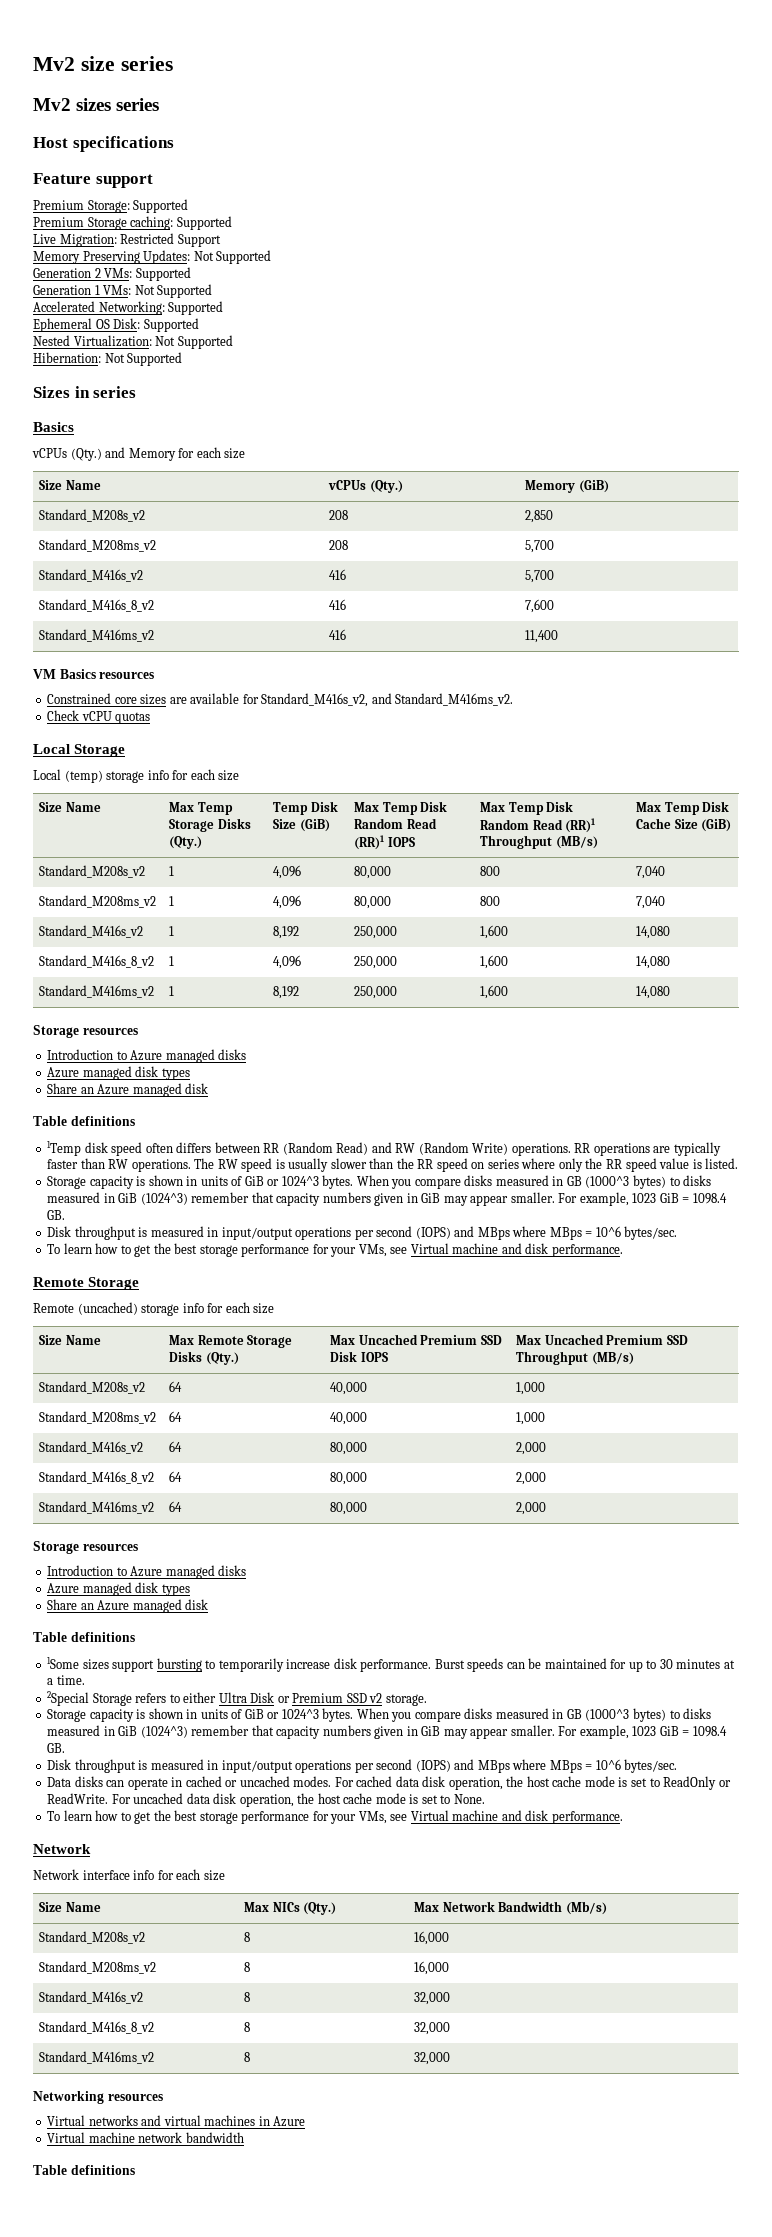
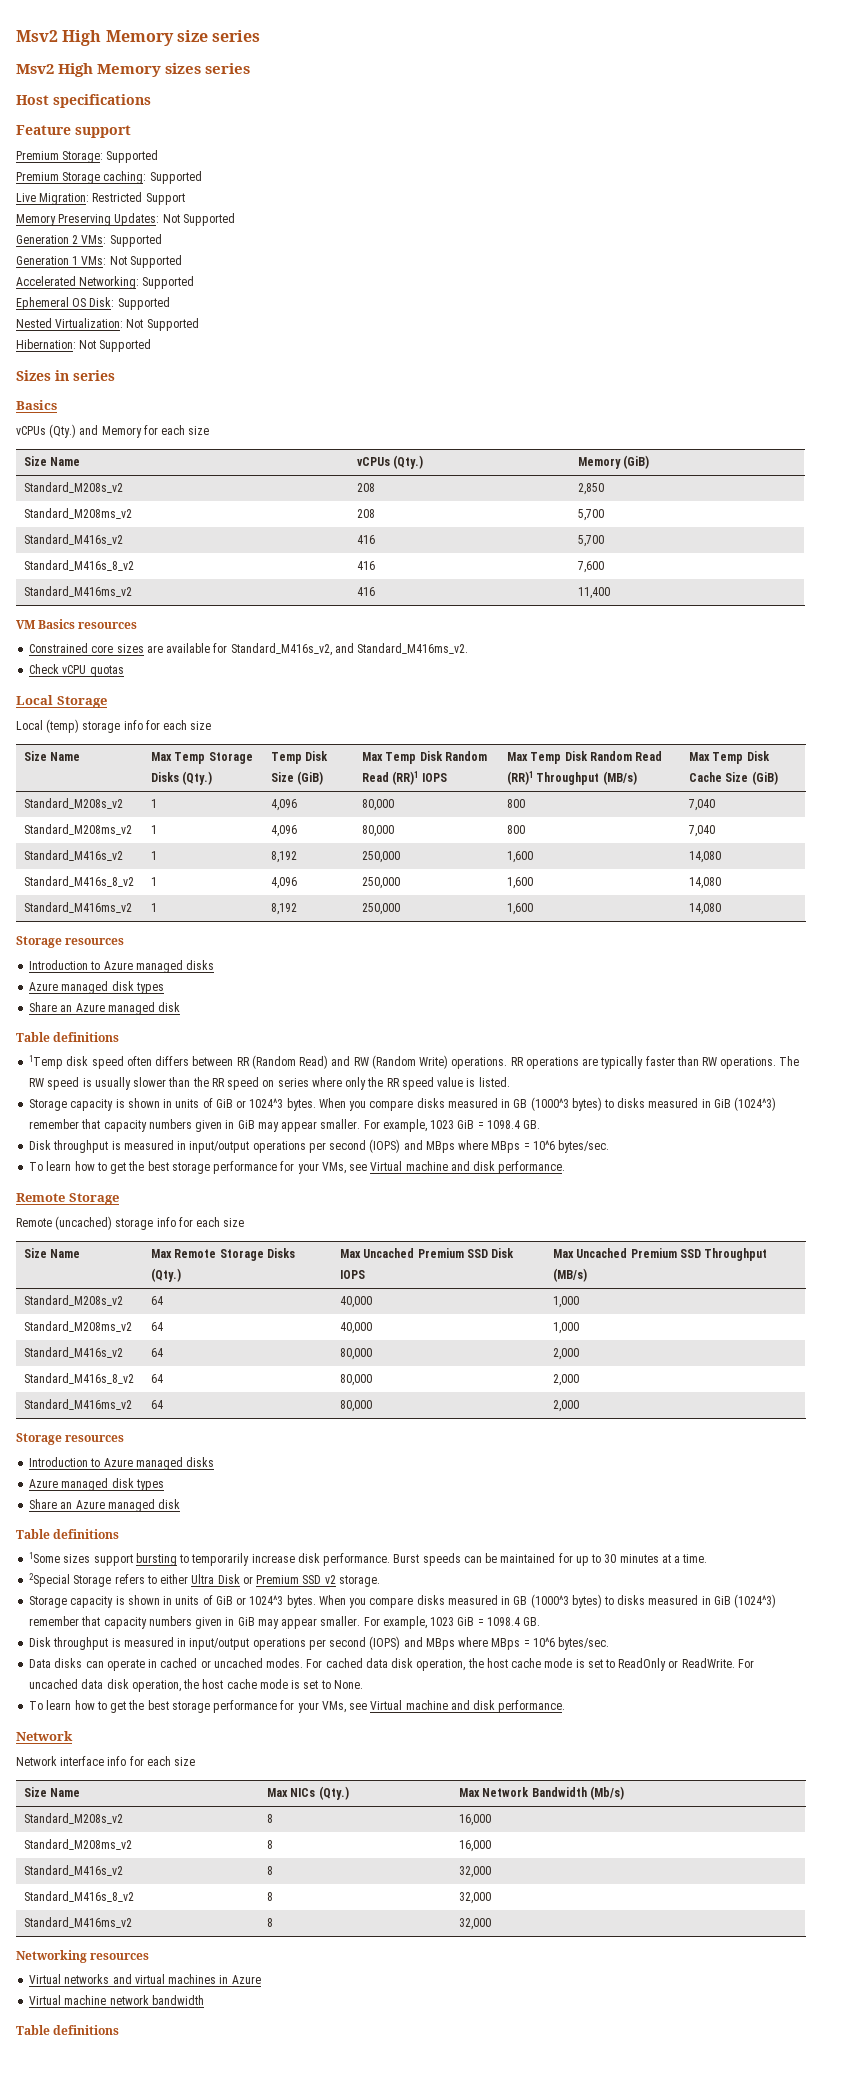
[33,57,75,71] Mv2 -> [16,30,174,46] Msv2 High Memory
[33,98,71,111] Mv2 -> [16,63,162,77] Msv2 High Memory

